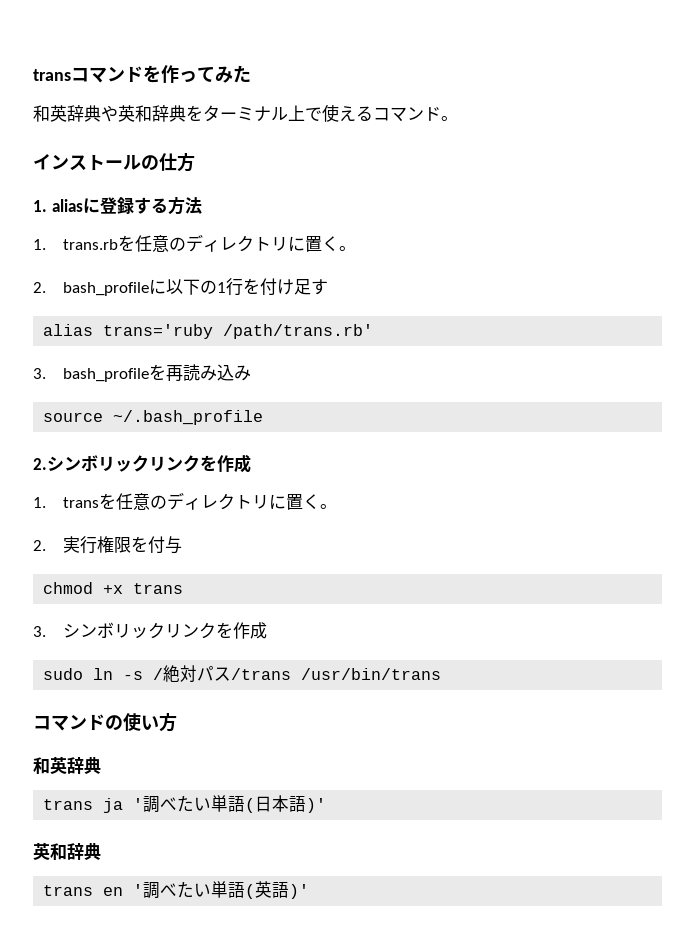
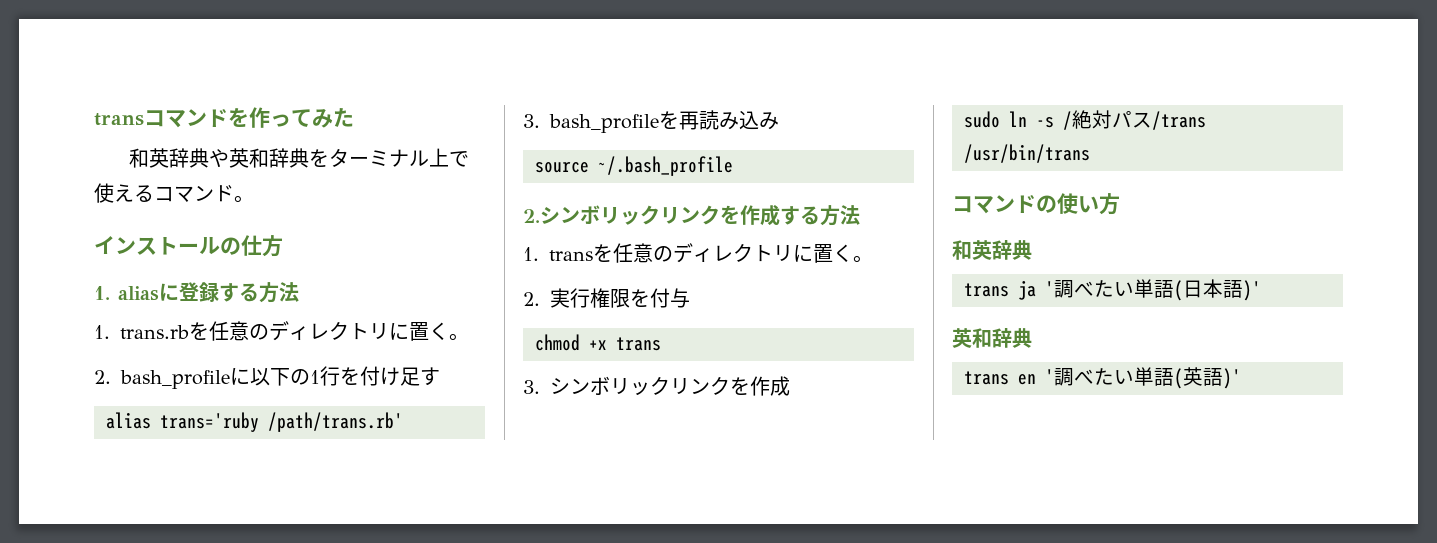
(251, 463) none -> [780,205,860,226] する方法

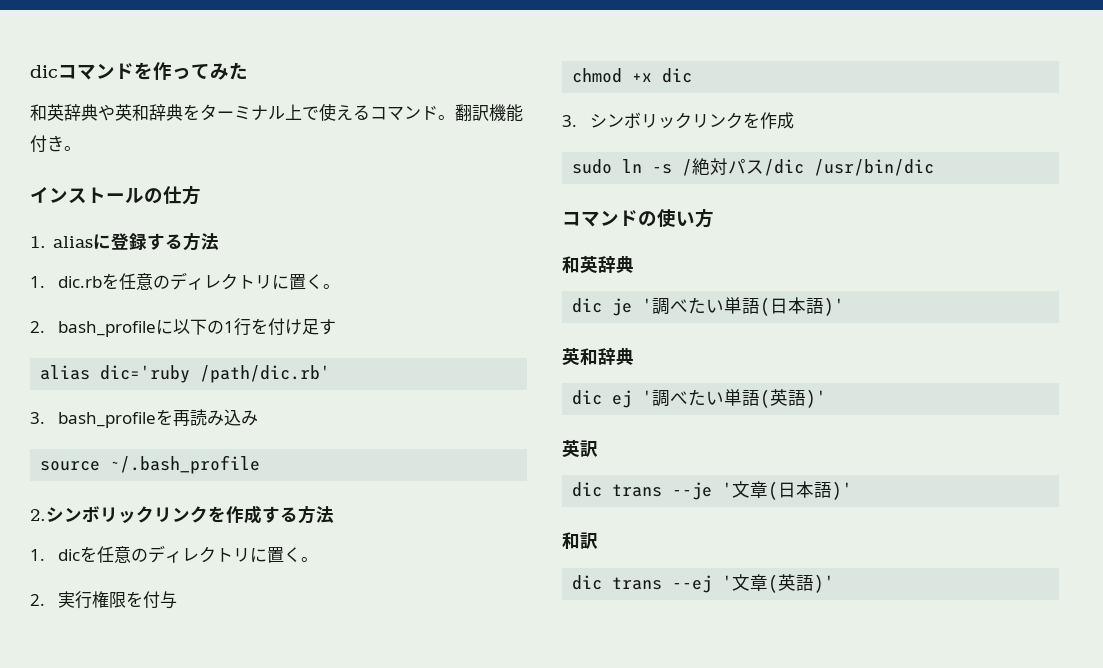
[94,113,144,126] trans -> [30,65,58,78] dic
(254, 199) none -> [455,104,523,122] [30,135,81,153] 翻訳機能付き。
[120,325,189,339] trans.rb -> [58,276,103,288] dic.rb
[160,412,403,432] trans='ruby /path/trans.rb' -> [100,365,331,383] dic='ruby /path/dic.rb'
[549,250,593,261] trans -> [58,549,81,561] dic
[616,337,661,351] trans -> [662,68,693,83] dic
[1152,111,1206,130] [964,144,1090,163] /trans /usr/bin/trans -> [764,159,935,176] /dic /usr/bin/dic
[964,280,1036,300] trans ja -> [572,298,633,316] dic je
[964,371,1036,385] trans en -> [572,390,633,408] dic ej
(1241, 378) none -> [562,439,598,457] [572,481,853,500] [562,532,598,549] [572,574,835,593] // 英訳 // dic trans --je '文章(日本語)' // 和訳 // dic trans --ej '文章(英語)'

